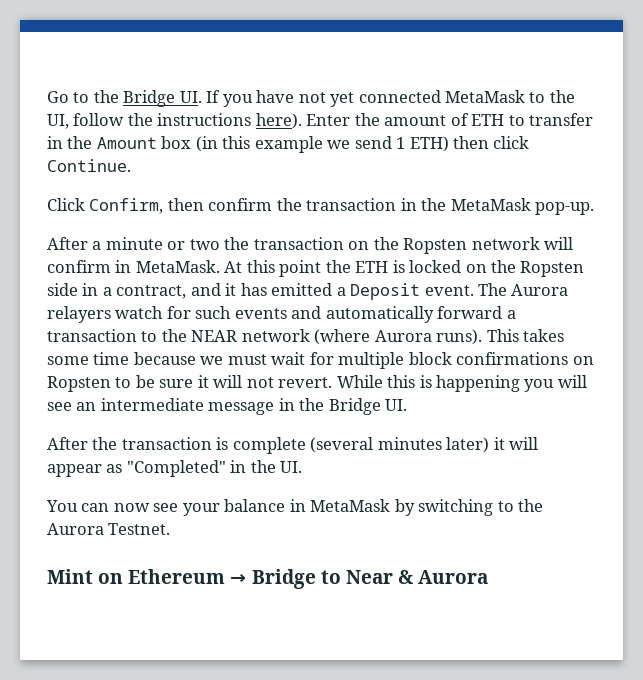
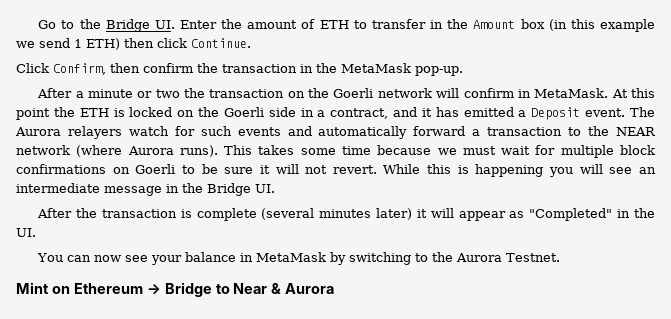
[206,90,575,107] [47,113,302,129] If you have not yet connected MetaMask to the UI, follow the instructions here). -> (175, 24) none
[403,238,468,254] Ropsten -> [333,88,374,98] Goerli
[520,261,585,277] Ropsten -> [223,107,264,117] Goerli
[47,376,111,392] Ropsten -> [135,164,176,174] Goerli

